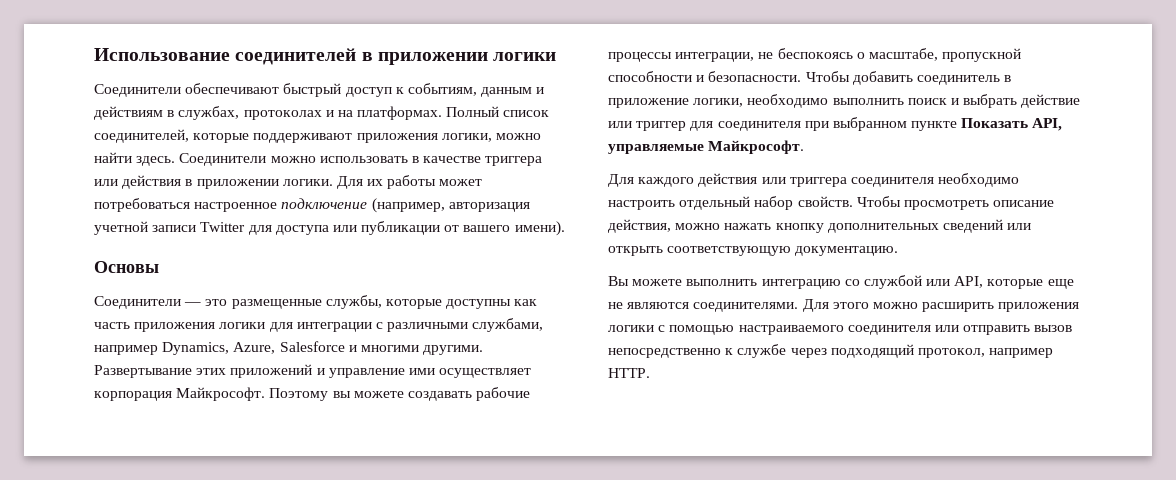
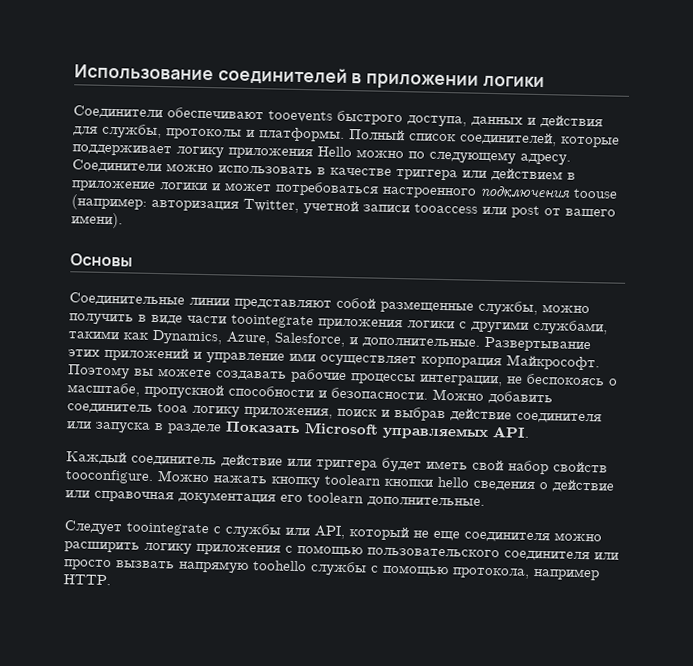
[283,83,545,97] [94,106,550,120] [94,129,541,143] [94,152,176,166] быстрый доступ к событиям, данным и действиям в службах, протоколах и на платформах. Полный список соединителей, которые поддерживают приложения логики, можно найти здесь. -> [268,110,603,129] [73,123,620,148] [72,144,571,166] tooevents быстрого доступа, данных и действия для службы, протоколы и платформы. Полный список соединителей, которые поддерживает логику приложения Hello можно по следующему адресу.
[122,175,483,189] [94,198,530,213] [94,221,565,236] [94,261,159,273] [94,295,538,309] [94,318,544,332] [94,341,484,355] действия в приложении логики. Для их работы может потребоваться настроенное подключение (например, авторизация учетной записи Twitter для доступа или публикации от вашего имени). // Основы // Соединители — это размещенные службы, которые доступны как часть приложения логики для интеграции с различными службами, например Dynamics, Azure, Salesforce и многими другими. -> [491,168,576,182] [71,180,618,200] [71,194,616,219] [71,212,123,229] [70,253,133,267] [69,292,590,316] [69,313,608,336] [68,329,480,349] действием в приложение логики и может потребоваться настроенного подключения toouse (например: авторизация Twitter, учетной записи tooaccess или post от вашего имени). // Основы // Соединительные линии представляют собой размещенные службы, можно получить в виде части toointegrate приложения логики с другими службами, такими как Dynamics, Azure, Salesforce, и дополнительные.
[805,71,850,82] Чтобы -> [432,388,484,401] Можно
[1004,75,1012,82] [608,94,1081,108] [608,117,1063,131] [608,140,805,154] [608,173,1020,187] [608,196,1055,210] [608,219,1032,233] [608,246,899,256] [608,275,1074,289] [608,299,1080,312] [608,325,1073,335] [608,344,985,358] в приложение логики, необходимо выполнить поиск и выбрать действие или триггер для соединителя при выбранном пункте Показать API, управляемые Майкрософт. // Для каждого действия или триггера соединителя необходимо настроить отдельный набор свойств. Чтобы просмотреть описание действия, можно нажать кнопку дополнительных сведений или открыть соответствующую документацию. // Вы можете выполнить интеграцию со службой или API, которые еще не являются соединителями. Для этого можно расширить приложения логики с помощью настраиваемого соединителя или отправить вызов непосредственно к службе через подходящий протокол, -> [157,403,602,424] [66,421,530,440] [66,451,608,475] [65,469,614,493] [65,490,485,508] [64,520,602,543] [64,541,619,562] [63,559,530,579] tooa логику приложения, поиск и выбрав действие соединителя или запуска в разделе Показать Microsoft управляемых API. // Каждый соединитель действие или триггера будет иметь свой набор свойств tooconfigure. Можно нажать кнопку toolearn кнопки hello сведения о действие или справочная документация его toolearn дополнительные. // Следует toointegrate с службы или API, который не еще соединителя можно расширить логику приложения с помощью пользовательского соединителя или просто вызвать напрямую toohello службы с помощью протокола,

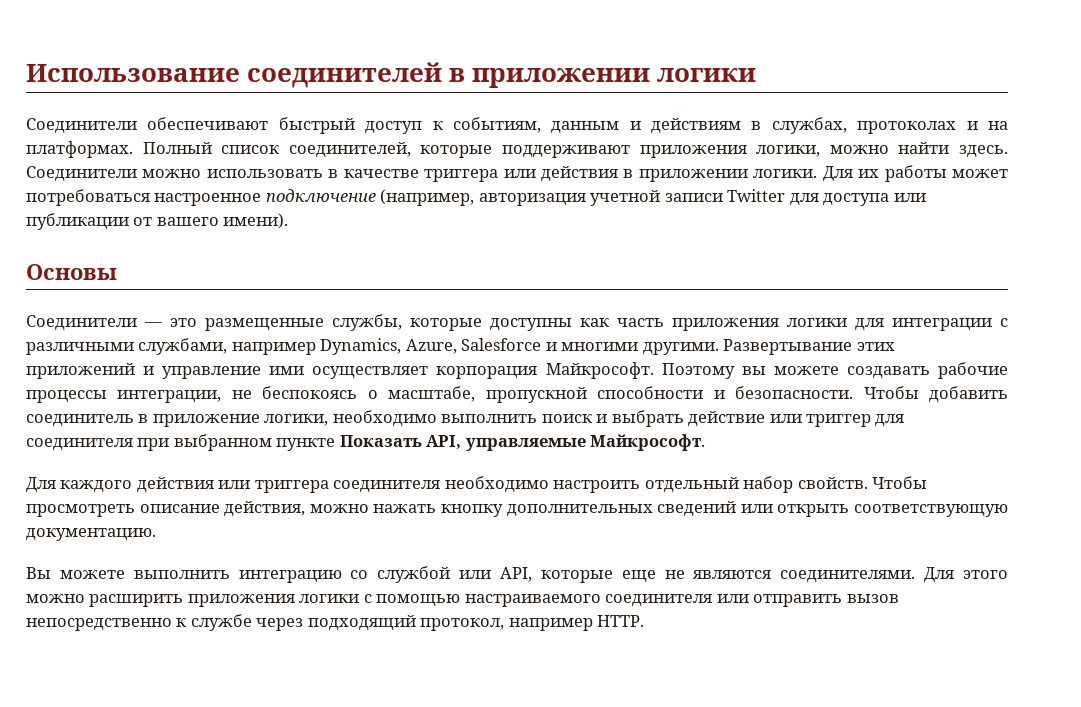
[268,110,603,129] [73,123,620,148] [72,144,571,166] tooevents быстрого доступа, данных и действия для службы, протоколы и платформы. Полный список соединителей, которые поддерживает логику приложения Hello можно по следующему адресу. -> [278,117,1008,134] [26,141,1009,158] быстрый доступ к событиям, данным и действиям в службах, протоколах и на платформах. Полный список соединителей, которые поддерживают приложения логики, можно найти здесь.
[491,168,576,182] [71,180,618,200] [71,194,616,219] [71,212,123,229] [70,253,133,267] [69,292,590,316] [69,313,608,336] [68,329,480,349] действием в приложение логики и может потребоваться настроенного подключения toouse (например: авторизация Twitter, учетной записи tooaccess или post от вашего имени). // Основы // Соединительные линии представляют собой размещенные службы, можно получить в виде части toointegrate приложения логики с другими службами, такими как Dynamics, Azure, Salesforce, и дополнительные. -> [541,165,1009,182] [26,189,926,206] [26,213,289,230] [26,264,117,280] [26,314,1008,331] [26,338,719,355] действия в приложении логики. Для их работы может потребоваться настроенное подключение (например, авторизация учетной записи Twitter для доступа или публикации от вашего имени). // Основы // Соединители — это размещенные службы, которые доступны как часть приложения логики для интеграции с различными службами, например Dynamics, Azure, Salesforce и многими другими.
[432,388,484,401] Можно -> [863,386,919,399] Чтобы
[157,403,602,424] [66,421,530,440] [66,451,608,475] [65,469,614,493] [65,490,485,508] [64,520,602,543] [64,541,619,562] [63,559,530,579] tooa логику приложения, поиск и выбрав действие соединителя или запуска в разделе Показать Microsoft управляемых API. // Каждый соединитель действие или триггера будет иметь свой набор свойств tooconfigure. Можно нажать кнопку toolearn кнопки hello сведения о действие или справочная документация его toolearn дополнительные. // Следует toointegrate с службы или API, который не еще соединителя можно расширить логику приложения с помощью пользовательского соединителя или просто вызвать напрямую toohello службы с помощью протокола, -> [138,410,905,427] [26,434,706,451] [26,476,928,493] [26,501,1009,517] [26,528,156,541] [26,566,1009,583] [26,594,899,607] [26,614,505,631] в приложение логики, необходимо выполнить поиск и выбрать действие или триггер для соединителя при выбранном пункте Показать API, управляемые Майкрософт. // Для каждого действия или триггера соединителя необходимо настроить отдельный набор свойств. Чтобы просмотреть описание действия, можно нажать кнопку дополнительных сведений или открыть соответствующую документацию. // Вы можете выполнить интеграцию со службой или API, которые еще не являются соединителями. Для этого можно расширить приложения логики с помощью настраиваемого соединителя или отправить вызов непосредственно к службе через подходящий протокол,

